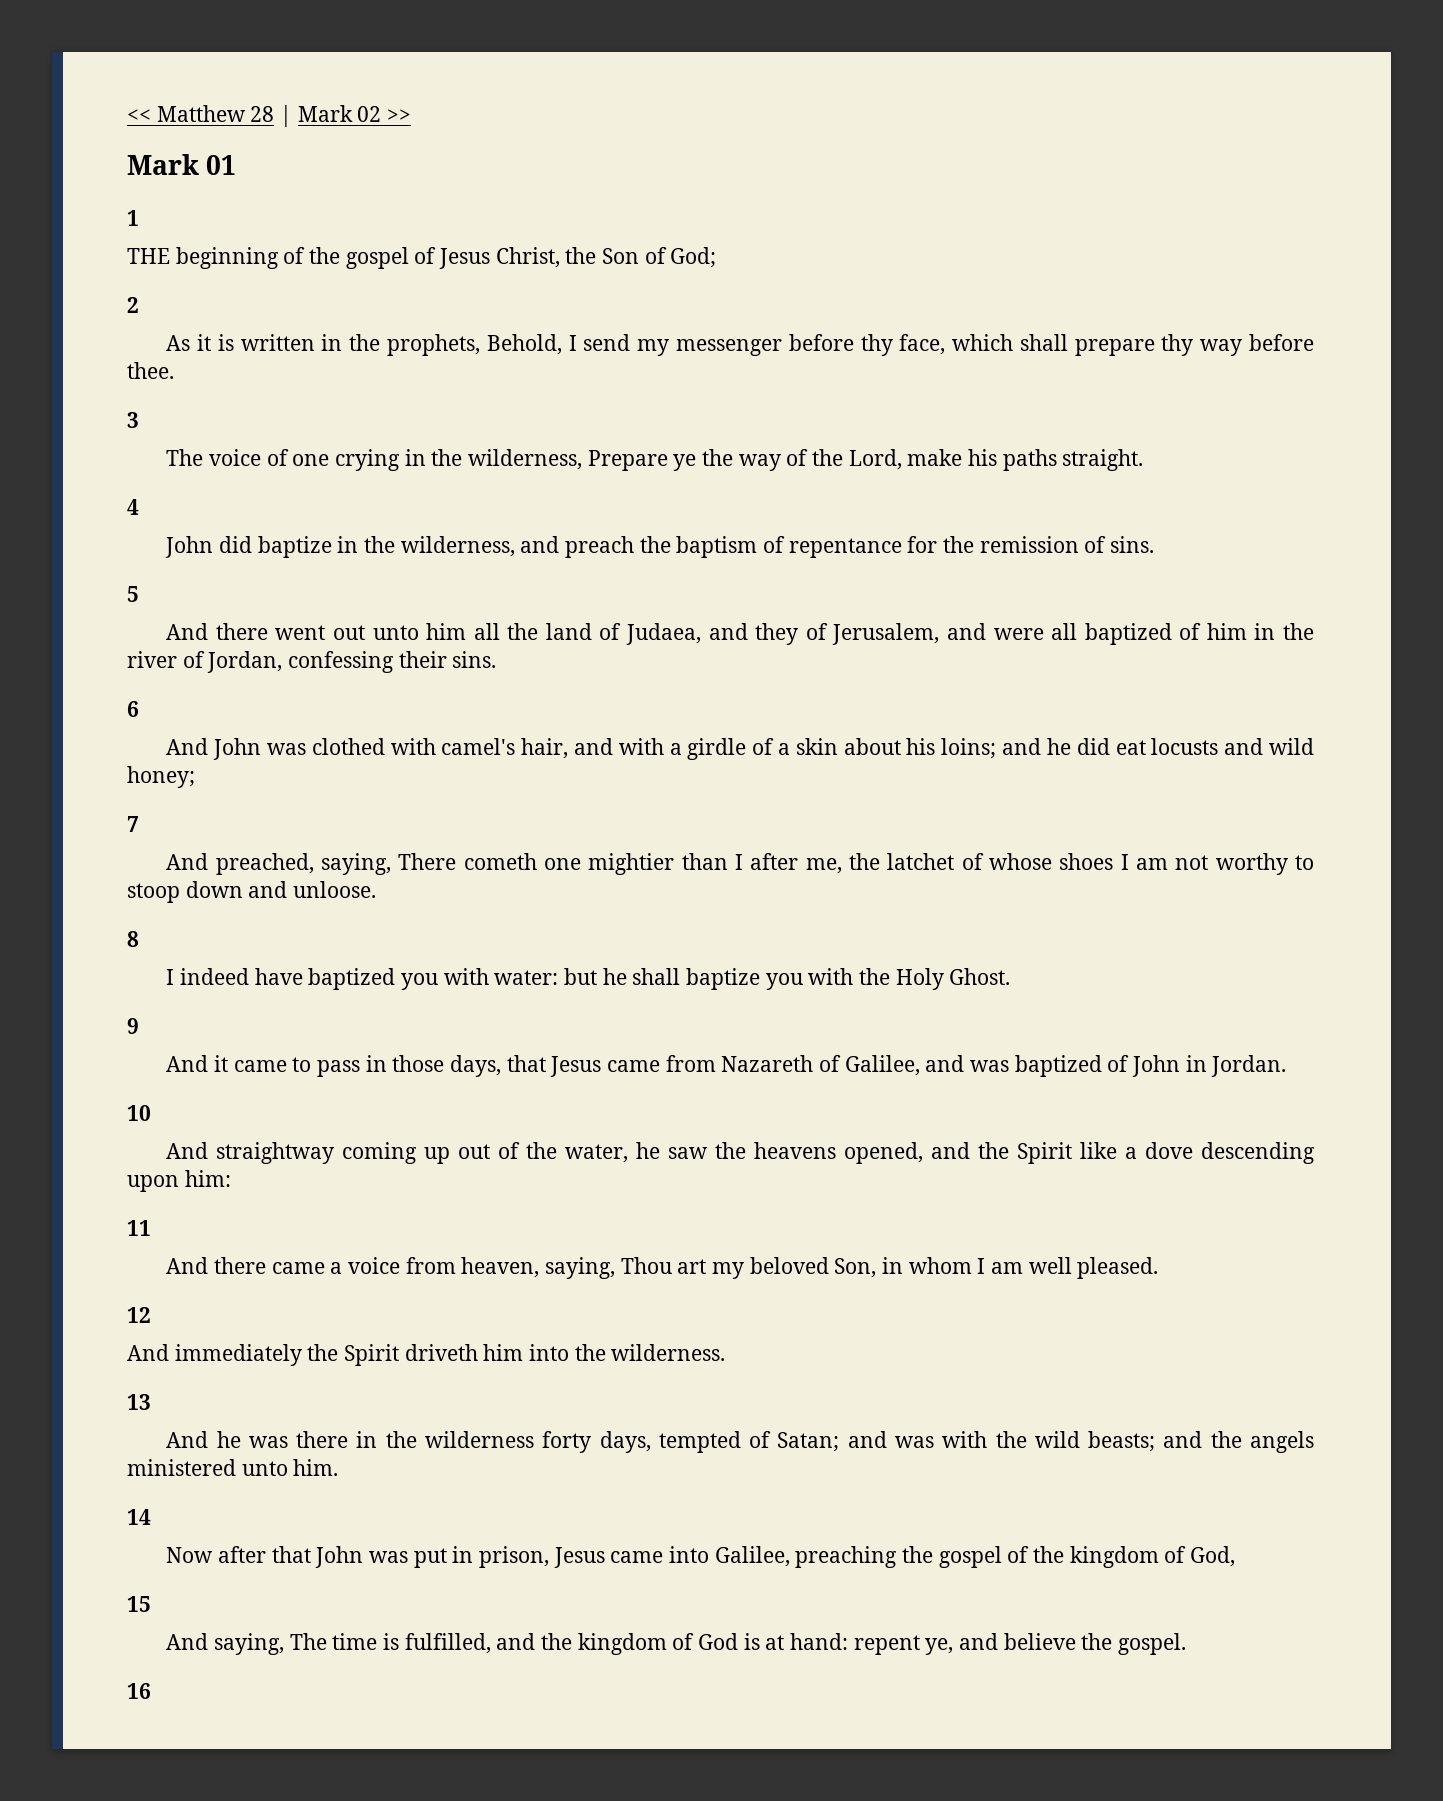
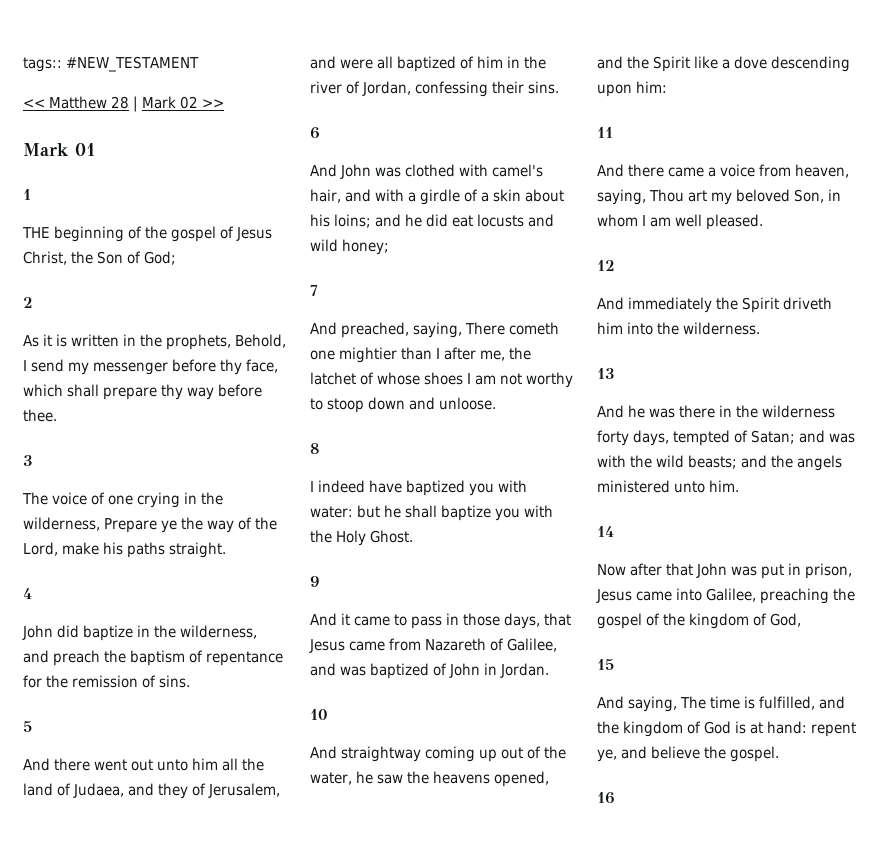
(127, 115) none -> [23,56,199,72] tags:: #NEW_TESTAMENT //

